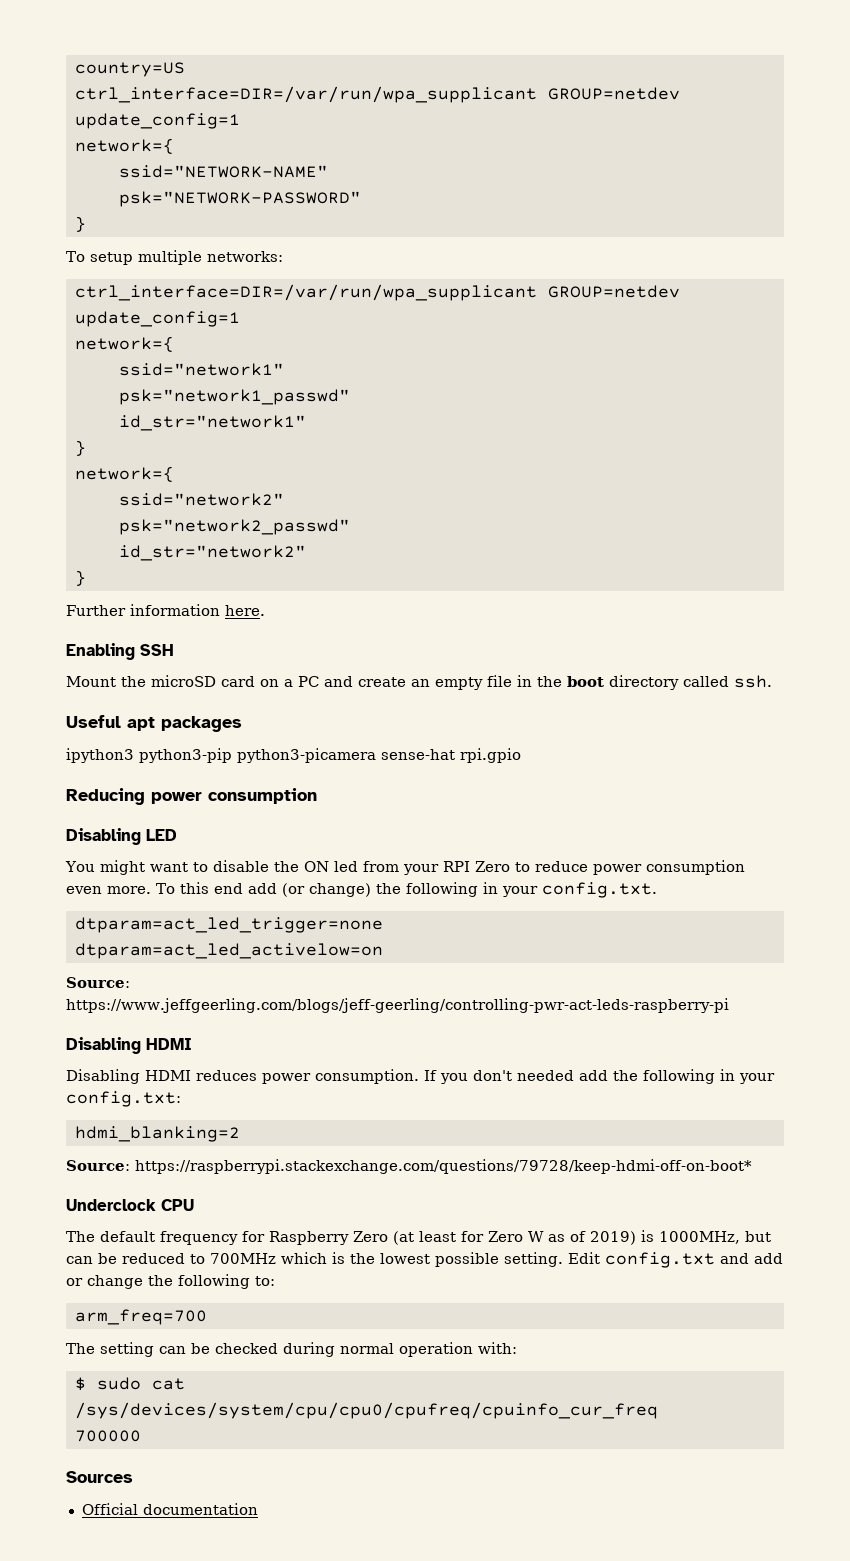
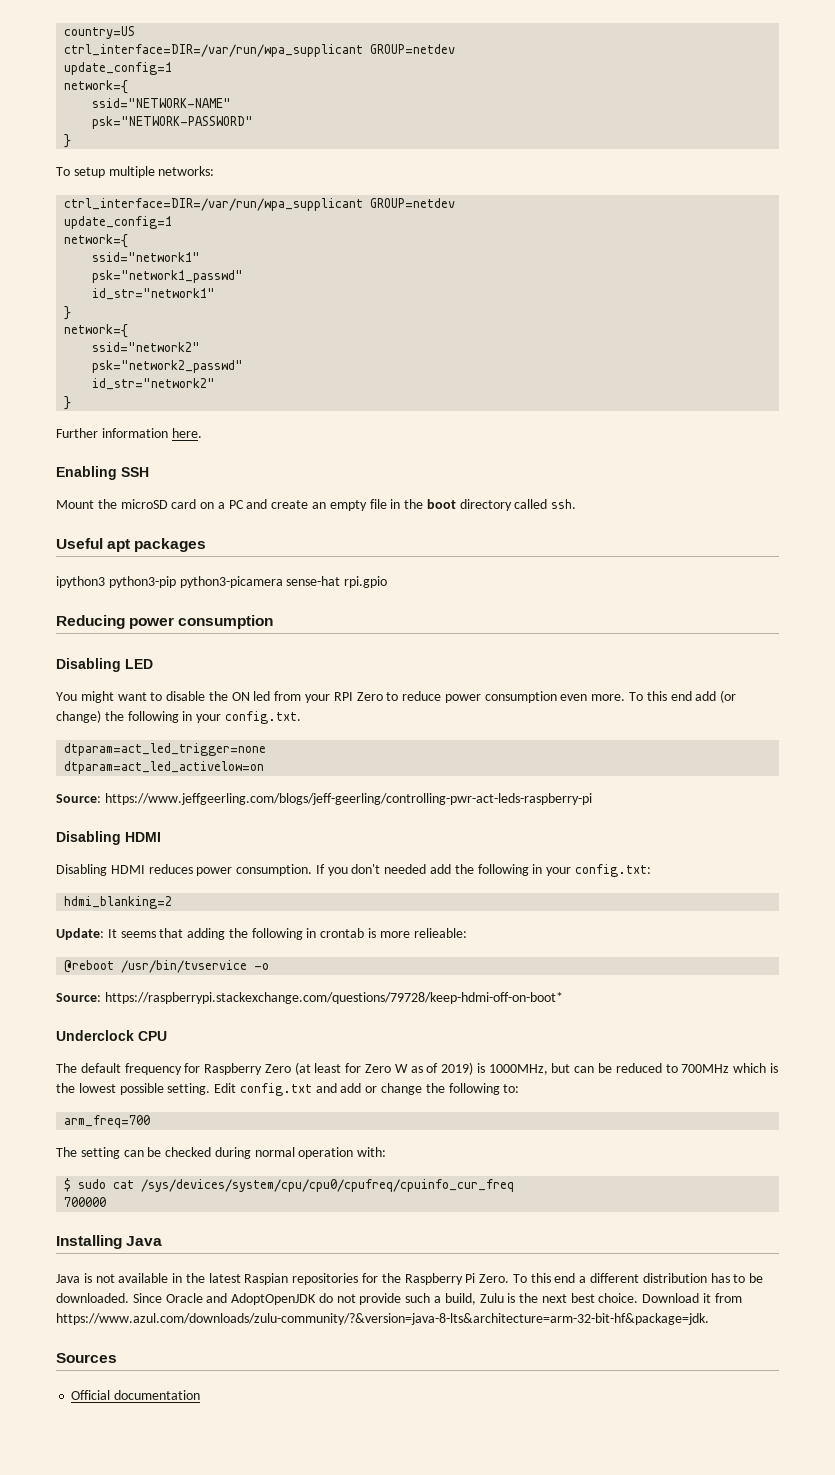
(240, 1134) none -> [56,928,467,940] [64,960,270,973] // Update: It seems that adding the following in crontab is more relieable: // @reboot /usr/bin/tvservice -o
(141, 1436) none -> [56,1235,163,1249] [56,1273,764,1285] [56,1293,742,1305] [56,1313,709,1325] // Installing Java // Java is not available in the latest Raspian repositories for the Raspberry Pi Zero. To this end a different distribution has to be downloaded. Since Oracle and AdoptOpenJDK do not provide such a build, Zulu is the next best choice. Download it from https://www.azul.com/downloads/zulu-community/?&version=java-8-lts&architecture=arm-32-bit-hf&package=jdk.

